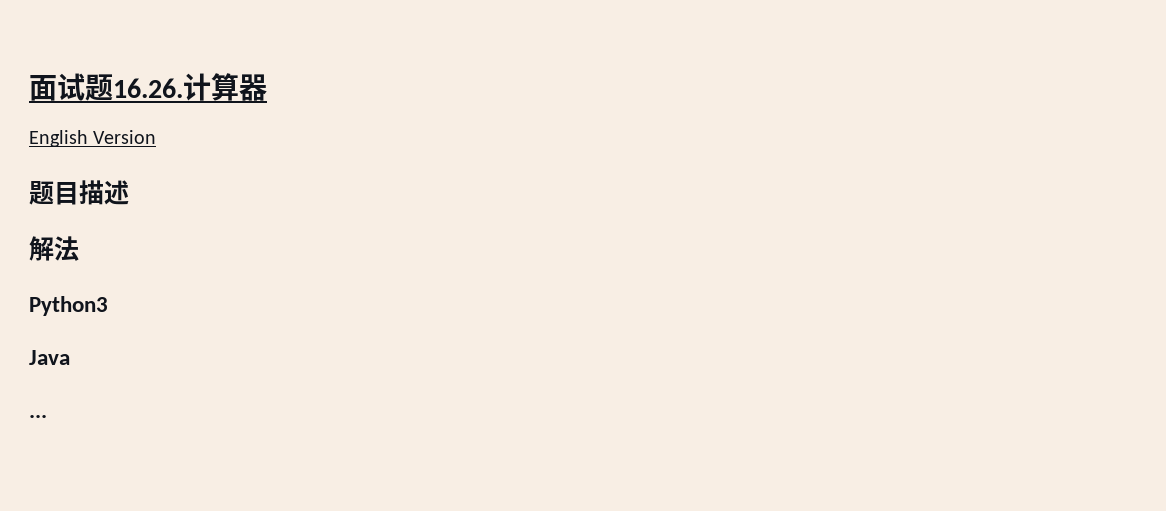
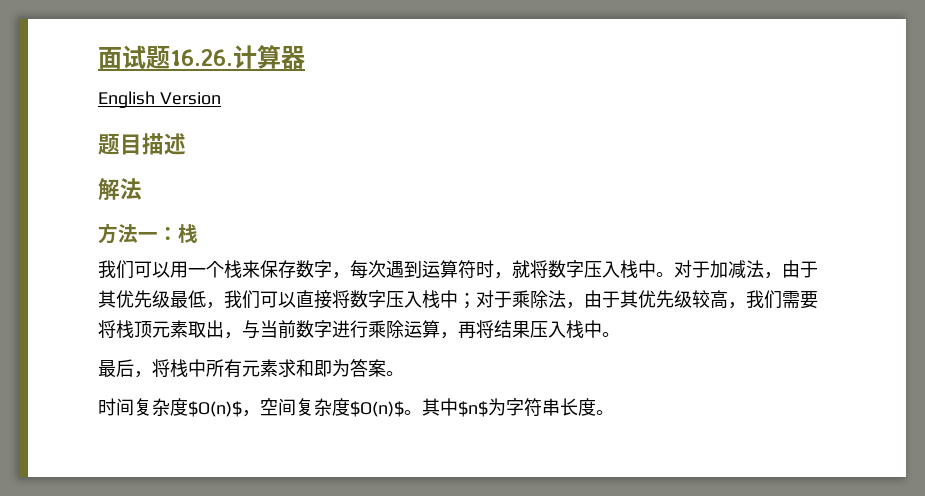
[29,296,108,316] [29,350,70,365] [29,415,47,418] Python3 // Java // ... -> [98,223,198,244] [98,260,818,279] [98,290,818,309] [98,320,620,339] [98,359,404,378] [98,398,614,417] 方法一：栈 // 我们可以用一个栈来保存数字，每次遇到运算符时，就将数字压入栈中。对于加减法，由于其优先级最低，我们可以直接将数字压入栈中；对于乘除法，由于其优先级较高，我们需要将栈顶元素取出，与当前数字进行乘除运算，再将结果压入栈中。 // 最后，将栈中所有元素求和即为答案。 // 时间复杂度$O(n)$，空间复杂度$O(n)$。其中$n$为字符串长度。

